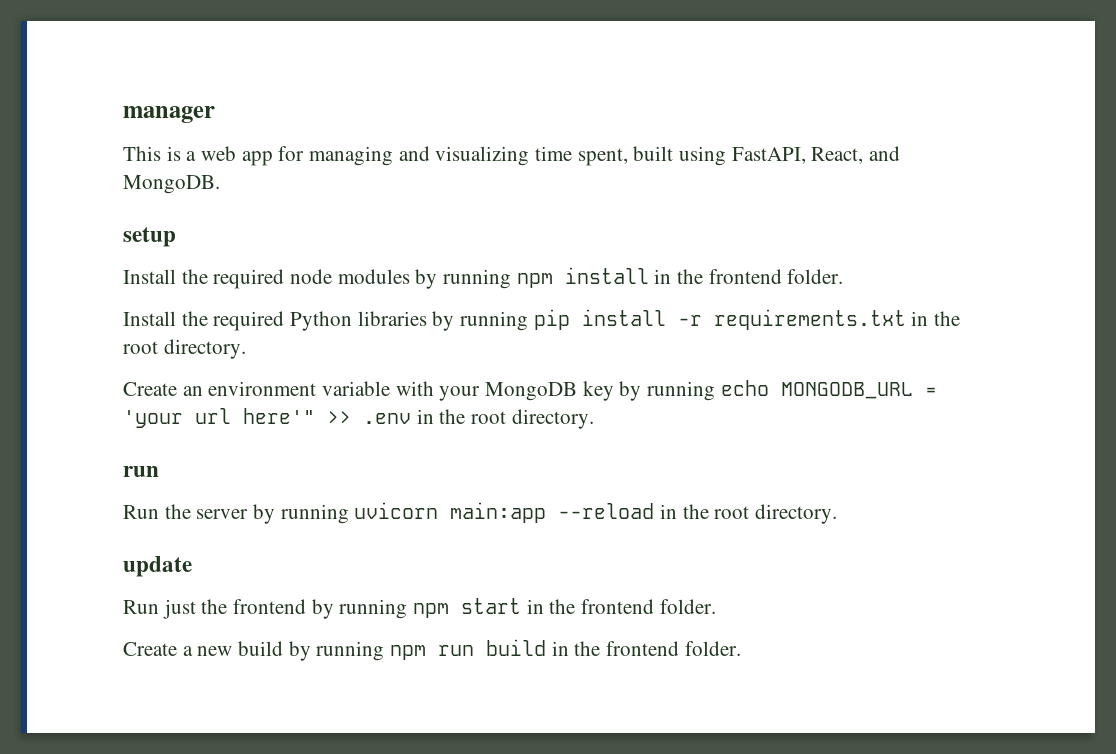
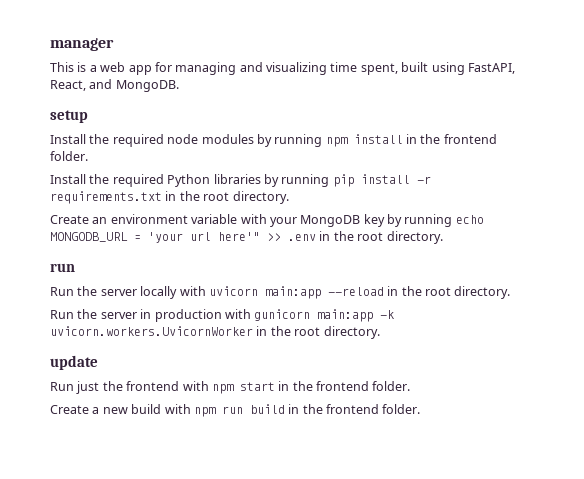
[253,504,349,524] by running -> [140,286,206,299] locally with
(838, 514) none -> [50,309,395,322] [50,326,380,339] // Run the server in production with gunicorn main:app -k uvicorn.workers.UvicornWorker in the root directory.
[311,599,408,619] by running -> [182,381,209,391] with
[288,641,385,661] by running -> [164,404,191,414] with

